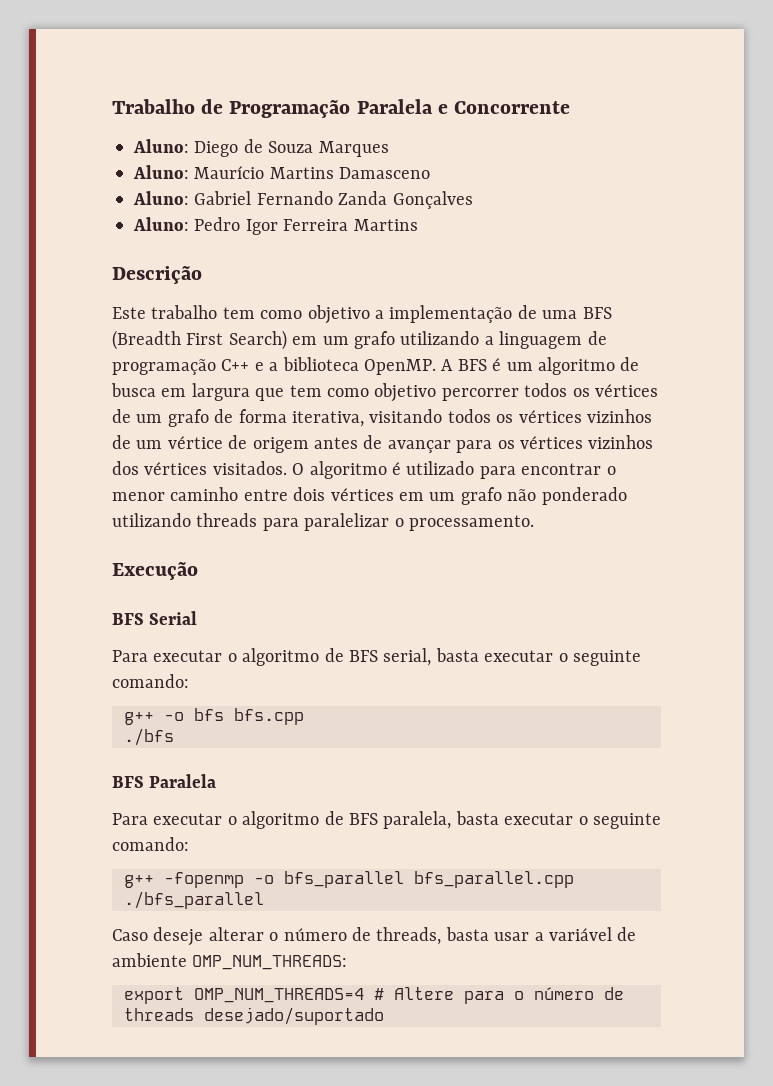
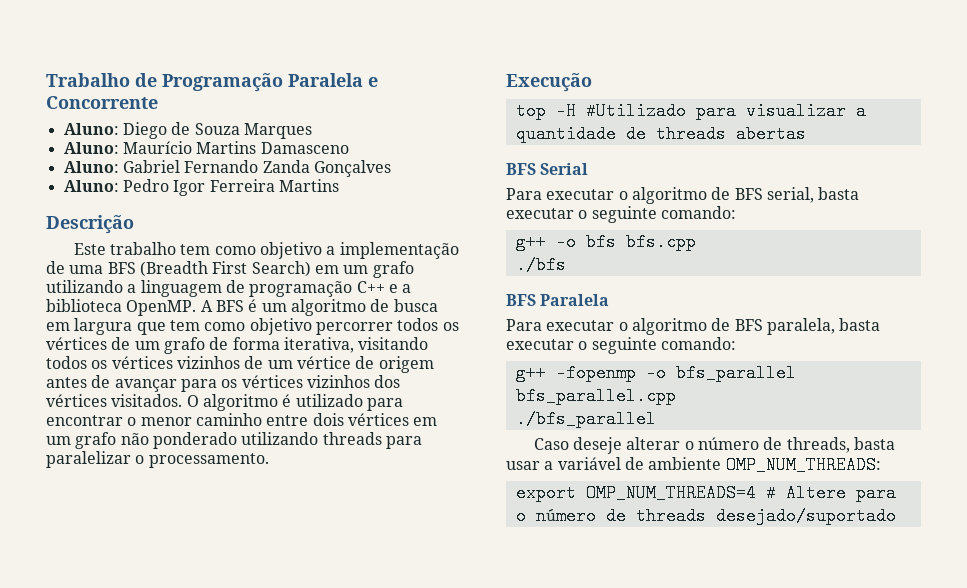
(198, 571) none -> [515,102,866,120] [515,125,806,143] // top -H #Utilizado para visualizar a quantidade de threads abertas

